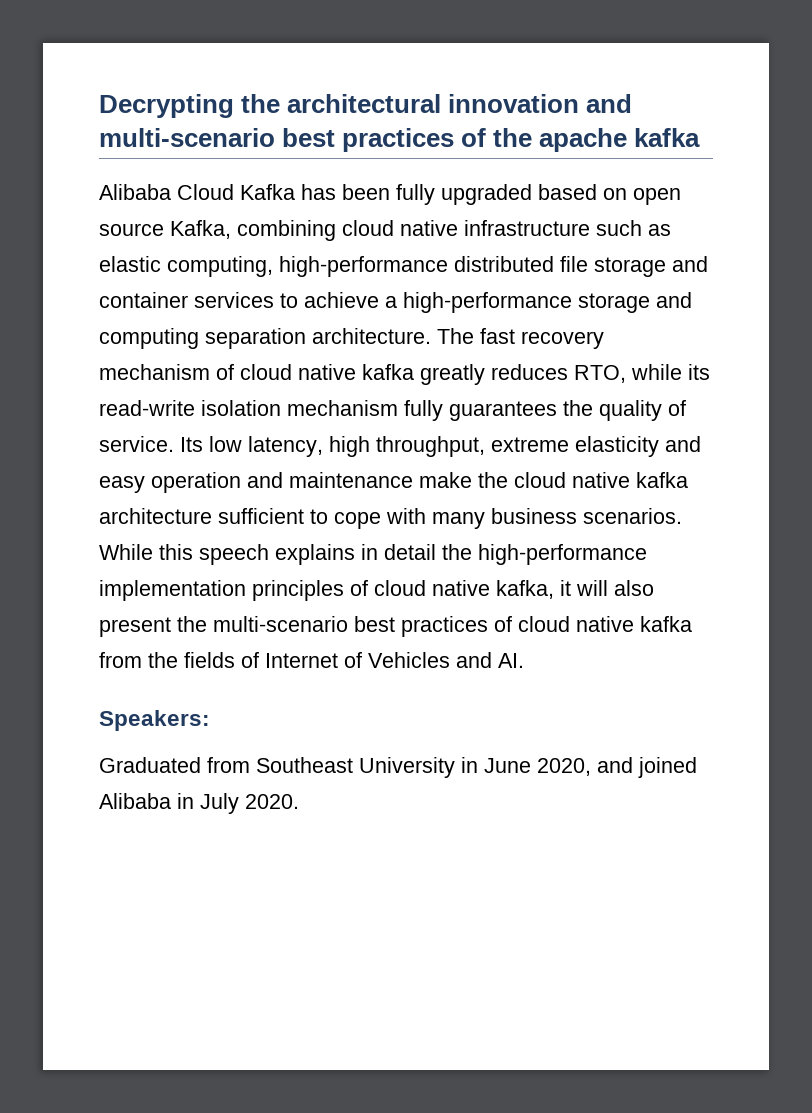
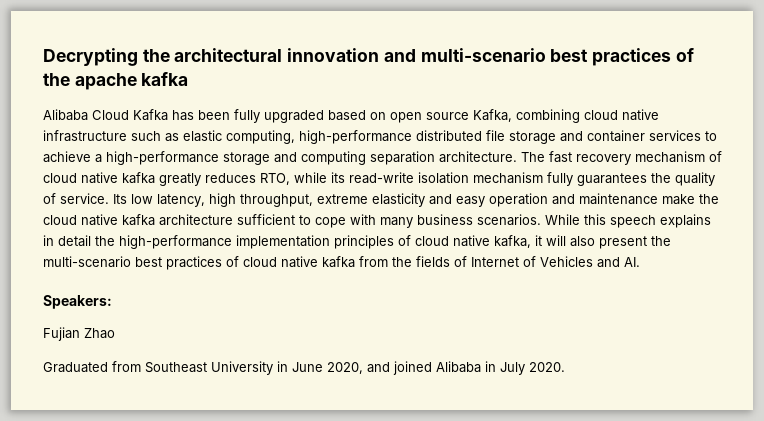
(210, 720) none -> [43,327,115,341] // Fujian Zhao

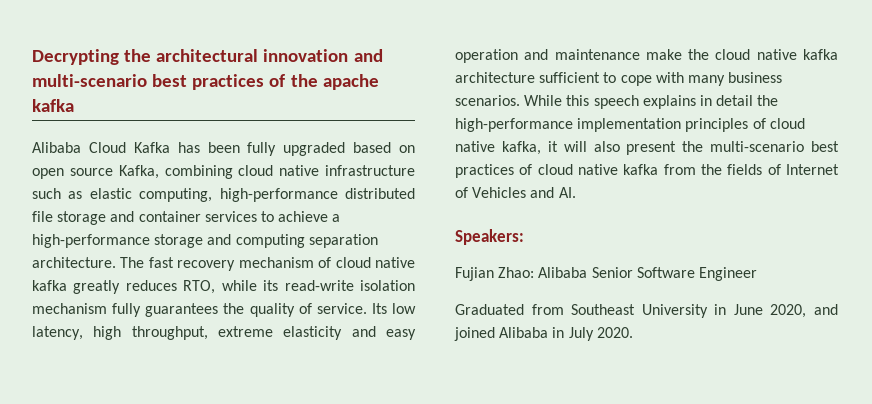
[84,328,115,339] Zhao -> [498,267,757,281] Zhao: Alibaba Senior Software Engineer

